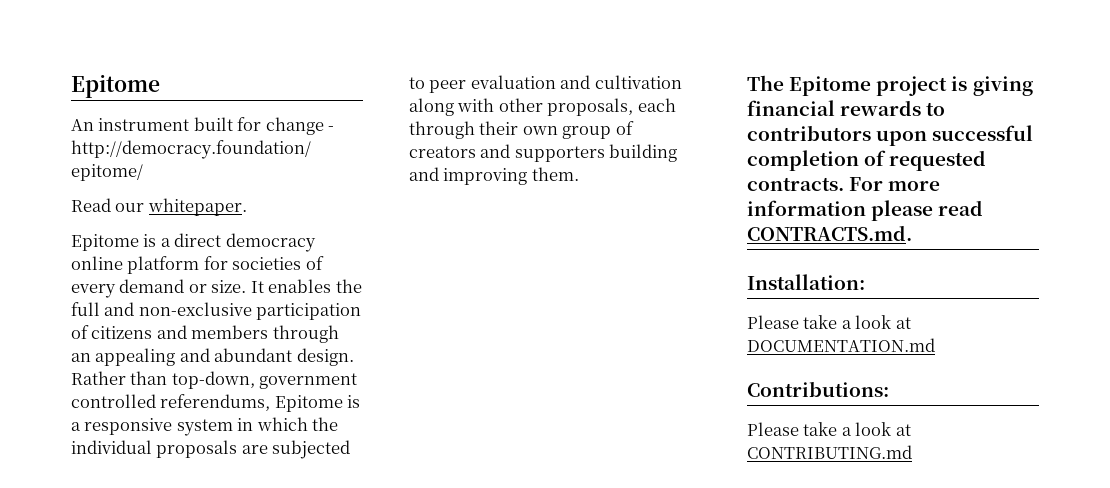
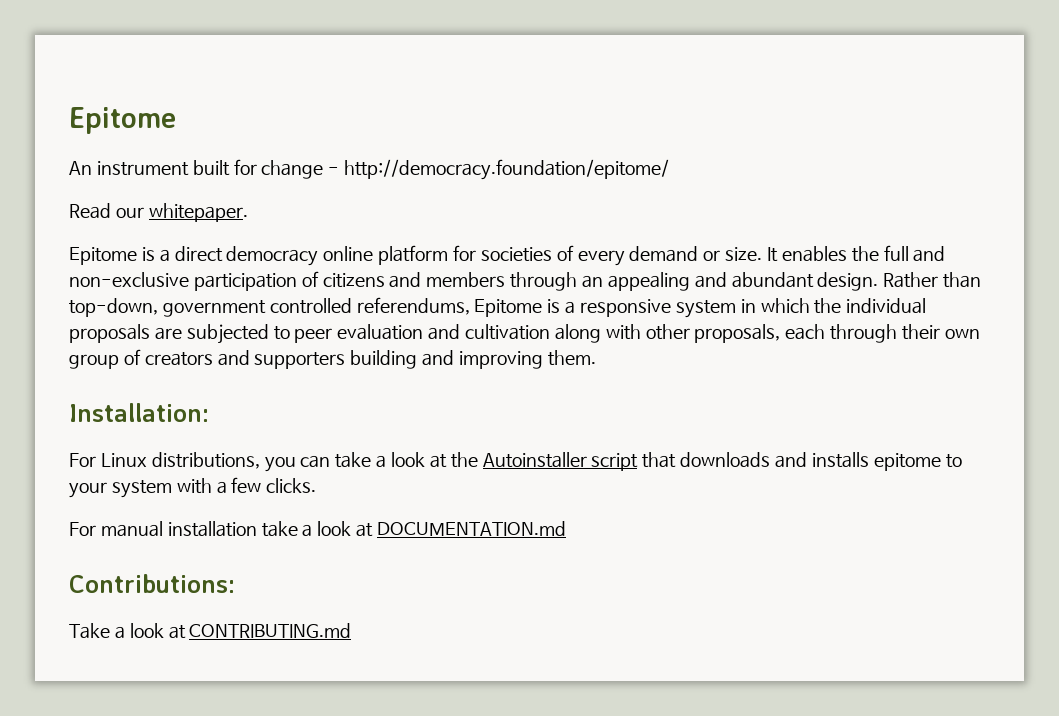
[747,75,1033,96] [747,100,946,116] [747,125,1034,146] [747,150,987,171] [747,177,941,191] [747,200,984,221] [747,225,912,241] [747,274,865,290] [747,315,799,329] The Epitome project is giving financial rewards to contributors upon successful completion of requested contracts. For more information please read CONTRACTS.md. // Installation: // Please -> [69,403,209,422] [69,452,962,472] [69,477,317,498] [69,521,257,537] Installation: // For Linux distributions, you can take a look at the Autoinstaller script that downloads and installs epitome to your system with a few clicks. // For manual installation
[747,422,838,436] Please take -> [69,623,110,639] Take

